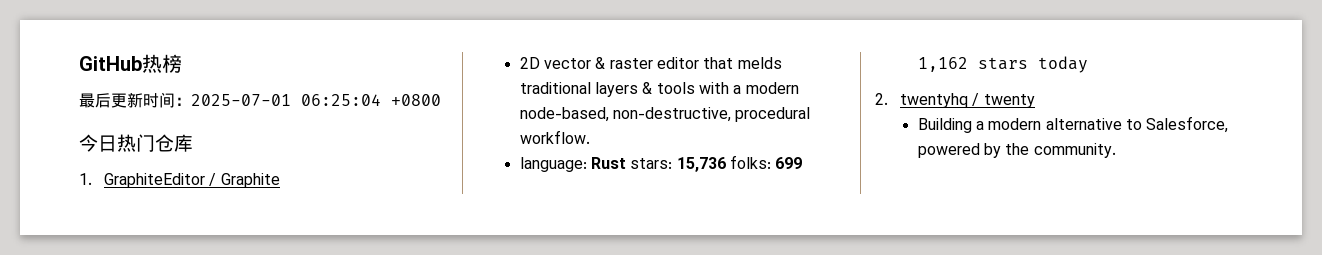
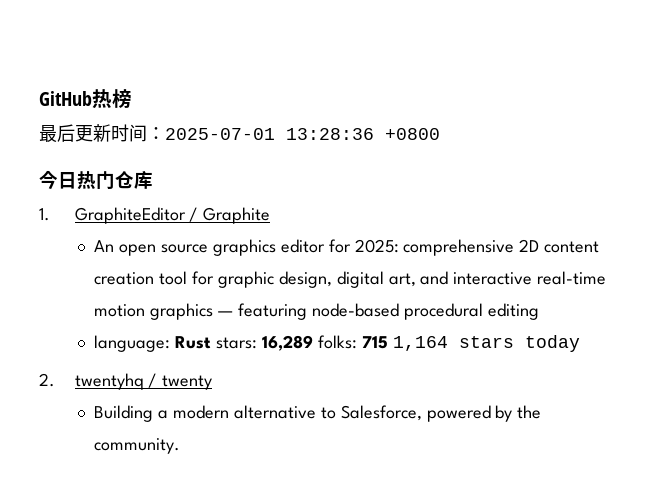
[301,94,381,106] 06:25:04 -> [286,128,374,140] 13:28:36
[519,57,782,69] [519,82,799,97] [519,107,811,122] [519,130,590,144] 2D vector & raster editor that melds traditional layers & tools with a modern node-based, non-destructive, procedural workflow. -> [94,239,600,256] [94,271,607,288] [94,303,539,320] An open source graphics editor for 2025: comprehensive 2D content creation tool for graphic design, digital art, and interactive real-time motion graphics — featuring node-based procedural editing
[676,155,803,172] [917,57,968,72] 15,736 folks: 699 1,162 -> [261,335,448,351] 16,289 folks: 715 1,164

